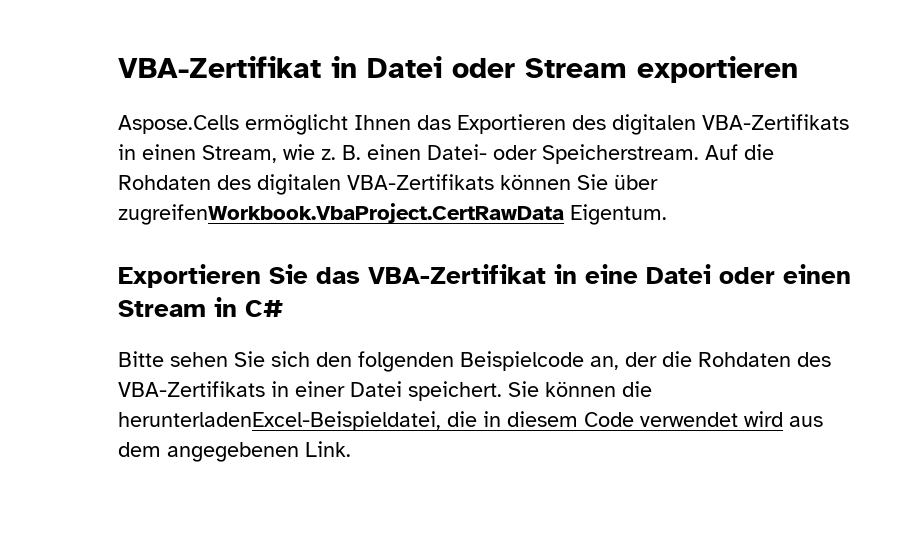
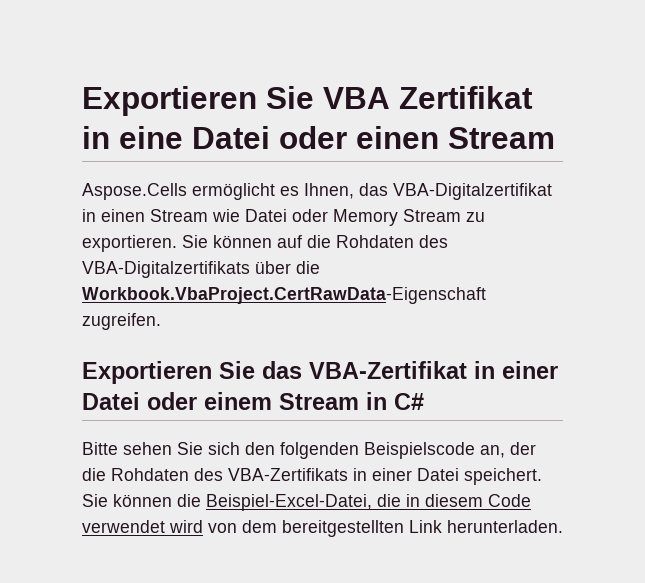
[118,56,798,83] VBA-Zertifikat in Datei oder Stream exportieren -> [82,86,533,116] [82,126,555,149] Exportieren Sie VBA Zertifikat in eine Datei oder einen Stream
[354,114,849,135] [118,144,774,164] [118,174,658,195] [118,203,667,225] Ihnen das Exportieren des digitalen VBA-Zertifikats in einen Stream, wie z. B. einen Datei- oder Speicherstream. Auf die Rohdaten des digitalen VBA-Zertifikats können Sie über zugreifenWorkbook.VbaProject.CertRawData Eigentum. -> [280,183,552,200] [82,209,485,226] [82,235,448,252] [82,261,320,278] [82,287,486,304] [82,313,161,330] es Ihnen, das VBA-Digitalzertifikat in einen Stream wie Datei oder Memory Stream zu exportieren. Sie können auf die Rohdaten des VBA-Digitalzertifikats über die Workbook.VbaProject.CertRawData-Eigenschaft zugreifen.
[585,264,851,284] eine Datei oder einen -> [502,361,558,379] [82,392,272,410] einer Datei oder einem
[460,351,584,371] Beispielcode -> [364,442,475,459] Beispielscode
[118,411,441,431] herunterladenExcel-Beispieldatei, -> [206,494,372,511] Beispiel-Excel-Datei,
[789,416,823,427] [118,441,351,462] aus dem angegebenen Link. -> [208,520,563,537] von dem bereitgestellten Link herunterladen.

